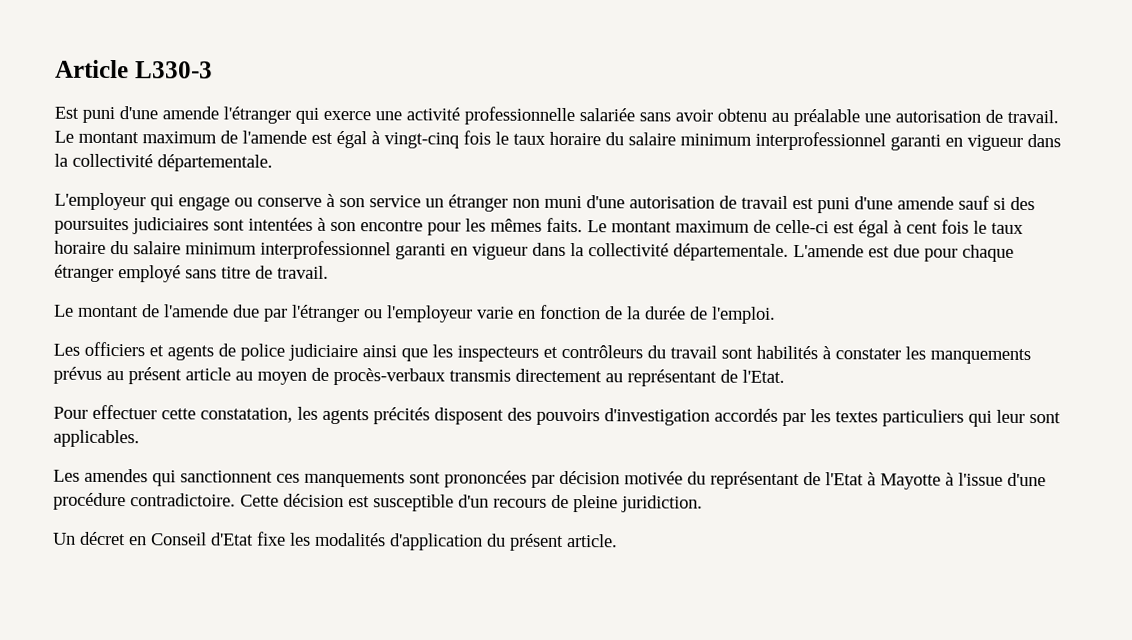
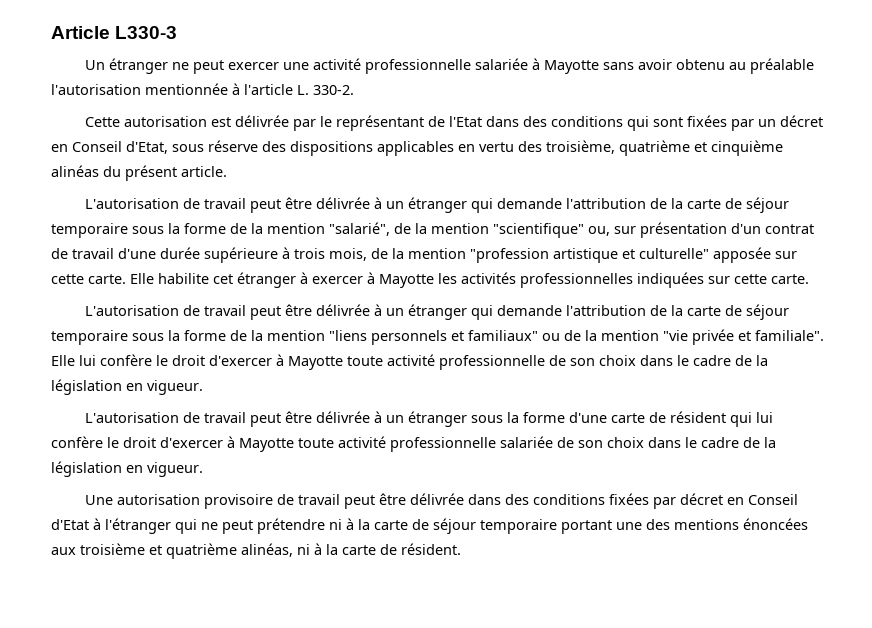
[54,106,371,124] Est puni d'une amende l'étranger qui exerce -> [84,58,279,74] Un étranger ne peut exercer
(635, 115) none -> [531,58,599,74] à Mayotte
[864,109,1059,124] [54,130,1061,151] [54,153,273,172] [54,192,1035,214] [54,217,1024,238] [54,240,1014,262] [54,264,329,283] [54,304,776,324] [53,341,1031,365] [53,366,785,387] [53,404,1061,427] [53,429,140,448] [53,468,1046,490] [53,492,703,513] [53,531,618,551] une autorisation de travail. Le montant maximum de l'amende est égal à vingt-cinq fois le taux horaire du salaire minimum interprofessionnel garanti en vigueur dans la collectivité départementale. // L'employeur qui engage ou conserve à son service un étranger non muni d'une autorisation de travail est puni d'une amende sauf si des poursuites judiciaires sont intentées à son encontre pour les mêmes faits. Le montant maximum de celle-ci est égal à cent fois le taux horaire du salaire minimum interprofessionnel garanti en vigueur dans la collectivité départementale. L'amende est due pour chaque étranger employé sans titre de travail. // Le montant de l'amende due par l'étranger ou l'employeur varie en fonction de la durée de l'emploi. // Les officiers et agents de police judiciaire ainsi que les inspecteurs et contrôleurs du travail sont habilités à constater les manquements prévus au présent article au moyen de procès-verbaux transmis directement au représentant de l'Etat. // Pour effectuer cette constatation, les agents précités disposent des pouvoirs d'investigation accordés par les textes particuliers qui leur sont applicables. // Les amendes qui sanctionnent ces manquements sont prononcées par décision motivée du représentant de l'Etat à Mayotte à l'issue d'une procédure contradictoire. Cette décision est susceptible d'un recours de pleine juridiction. // Un décret en Conseil d'Etat fixe les modalités d'application du présent article. -> [51,83,354,95] [84,115,823,131] [51,140,783,156] [51,165,227,181] [84,197,789,213] [51,222,814,238] [51,247,797,263] [51,272,809,288] [84,304,789,320] [51,329,824,345] [51,354,768,370] [51,379,203,395] [84,411,773,427] [51,436,776,452] [51,461,203,477] [84,493,798,509] [51,518,808,534] [51,543,461,559] l'autorisation mentionnée à l'article L. 330-2. // Cette autorisation est délivrée par le représentant de l'Etat dans des conditions qui sont fixées par un décret en Conseil d'Etat, sous réserve des dispositions applicables en vertu des troisième, quatrième et cinquième alinéas du présent article. // L'autorisation de travail peut être délivrée à un étranger qui demande l'attribution de la carte de séjour temporaire sous la forme de la mention "salarié", de la mention "scientifique" ou, sur présentation d'un contrat de travail d'une durée supérieure à trois mois, de la mention "profession artistique et culturelle" apposée sur cette carte. Elle habilite cet étranger à exercer à Mayotte les activités professionnelles indiquées sur cette carte. // L'autorisation de travail peut être délivrée à un étranger qui demande l'attribution de la carte de séjour temporaire sous la forme de la mention "liens personnels et familiaux" ou de la mention "vie privée et familiale". Elle lui confère le droit d'exercer à Mayotte toute activité professionnelle de son choix dans le cadre de la législation en vigueur. // L'autorisation de travail peut être délivrée à un étranger sous la forme d'une carte de résident qui lui confère le droit d'exercer à Mayotte toute activité professionnelle salariée de son choix dans le cadre de la législation en vigueur. // Une autorisation provisoire de travail peut être délivrée dans des conditions fixées par décret en Conseil d'Etat à l'étranger qui ne peut prétendre ni à la carte de séjour temporaire portant une des mentions énoncées aux troisième et quatrième alinéas, ni à la carte de résident.

